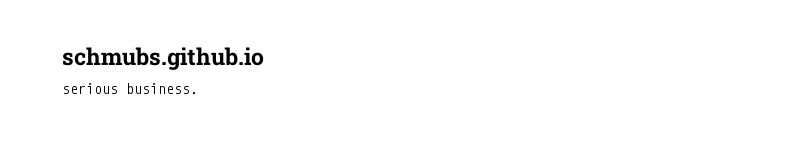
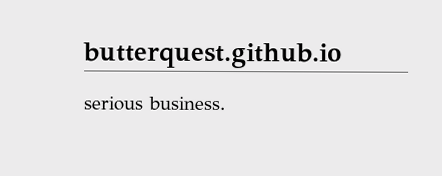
[62,47,264,70] schmubs.github.io -> [83,42,342,69] butterquest.github.io

